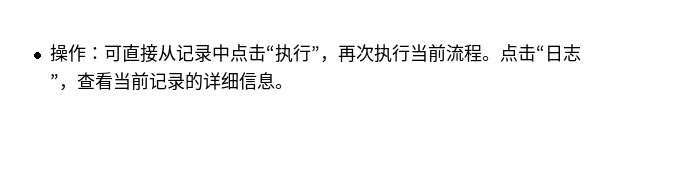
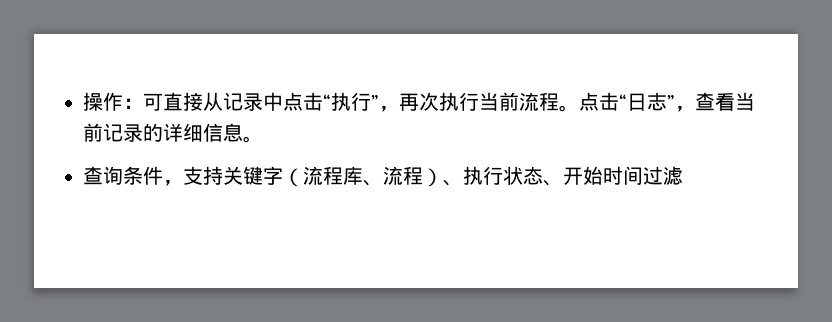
(293, 86) none -> [83,166,683,187] // 查询条件，支持关键字（流程库、流程）、执行状态、开始时间过滤

